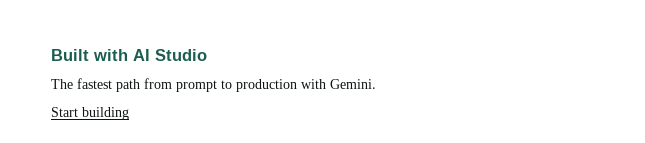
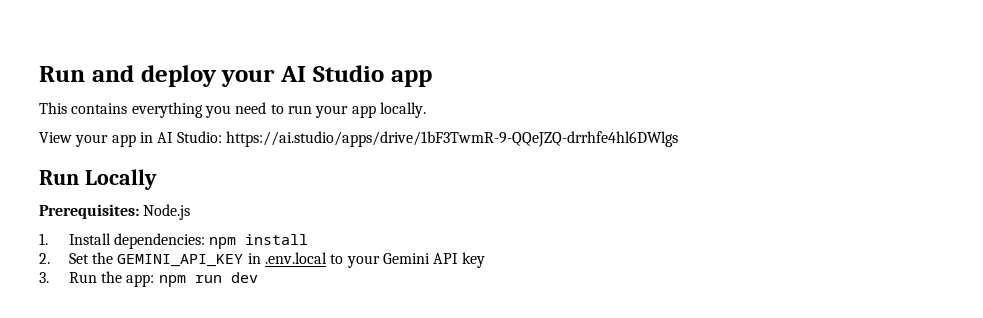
[51,49,207,61] [51,78,376,92] [51,107,129,120] Built with AI Studio // The fastest path from prompt to production with Gemini. // Start building -> [39,65,432,87] [39,102,426,118] [39,131,678,147] [39,169,157,190] [39,204,191,220] [39,233,309,249] [39,252,485,268] [39,271,258,287] Run and deploy your AI Studio app // This contains everything you need to run your app locally. // View your app in AI Studio: https://ai.studio/apps/drive/1bF3TwmR-9-QQeJZQ-drrhfe4hl6DWlgs // Run Locally // Prerequisites: Node.js // 1. Install dependencies: npm install // 2. Set the GEMINI_API_KEY in .env.local to your Gemini API key // 3. Run the app: npm run dev

